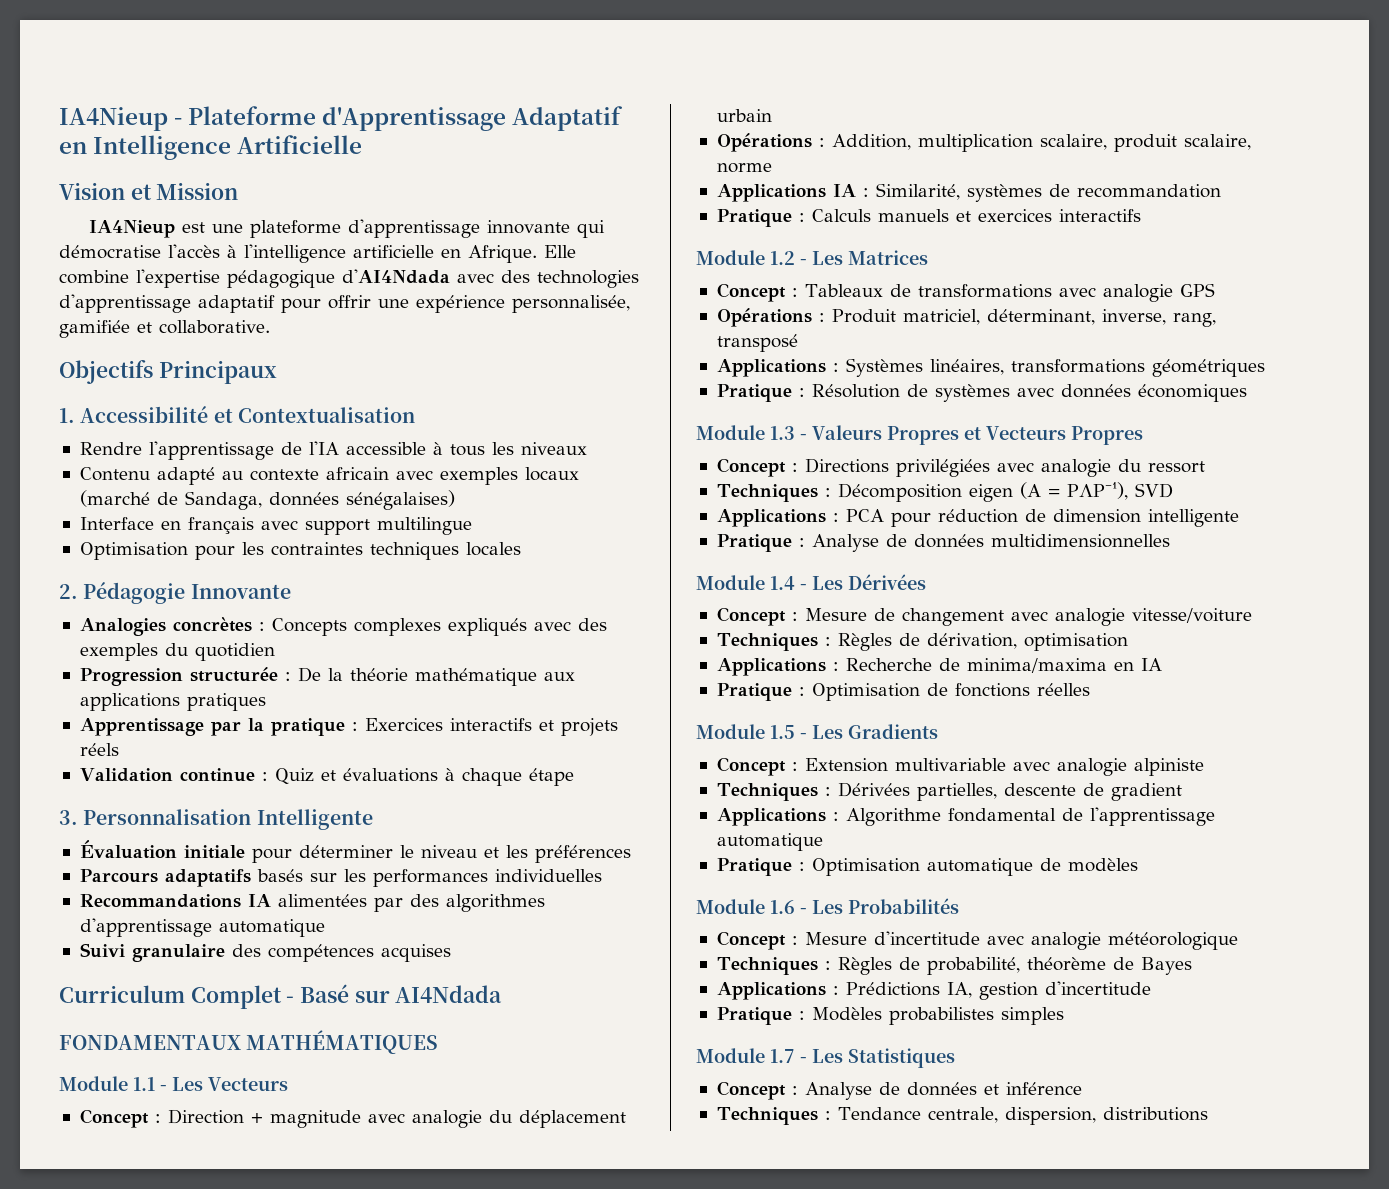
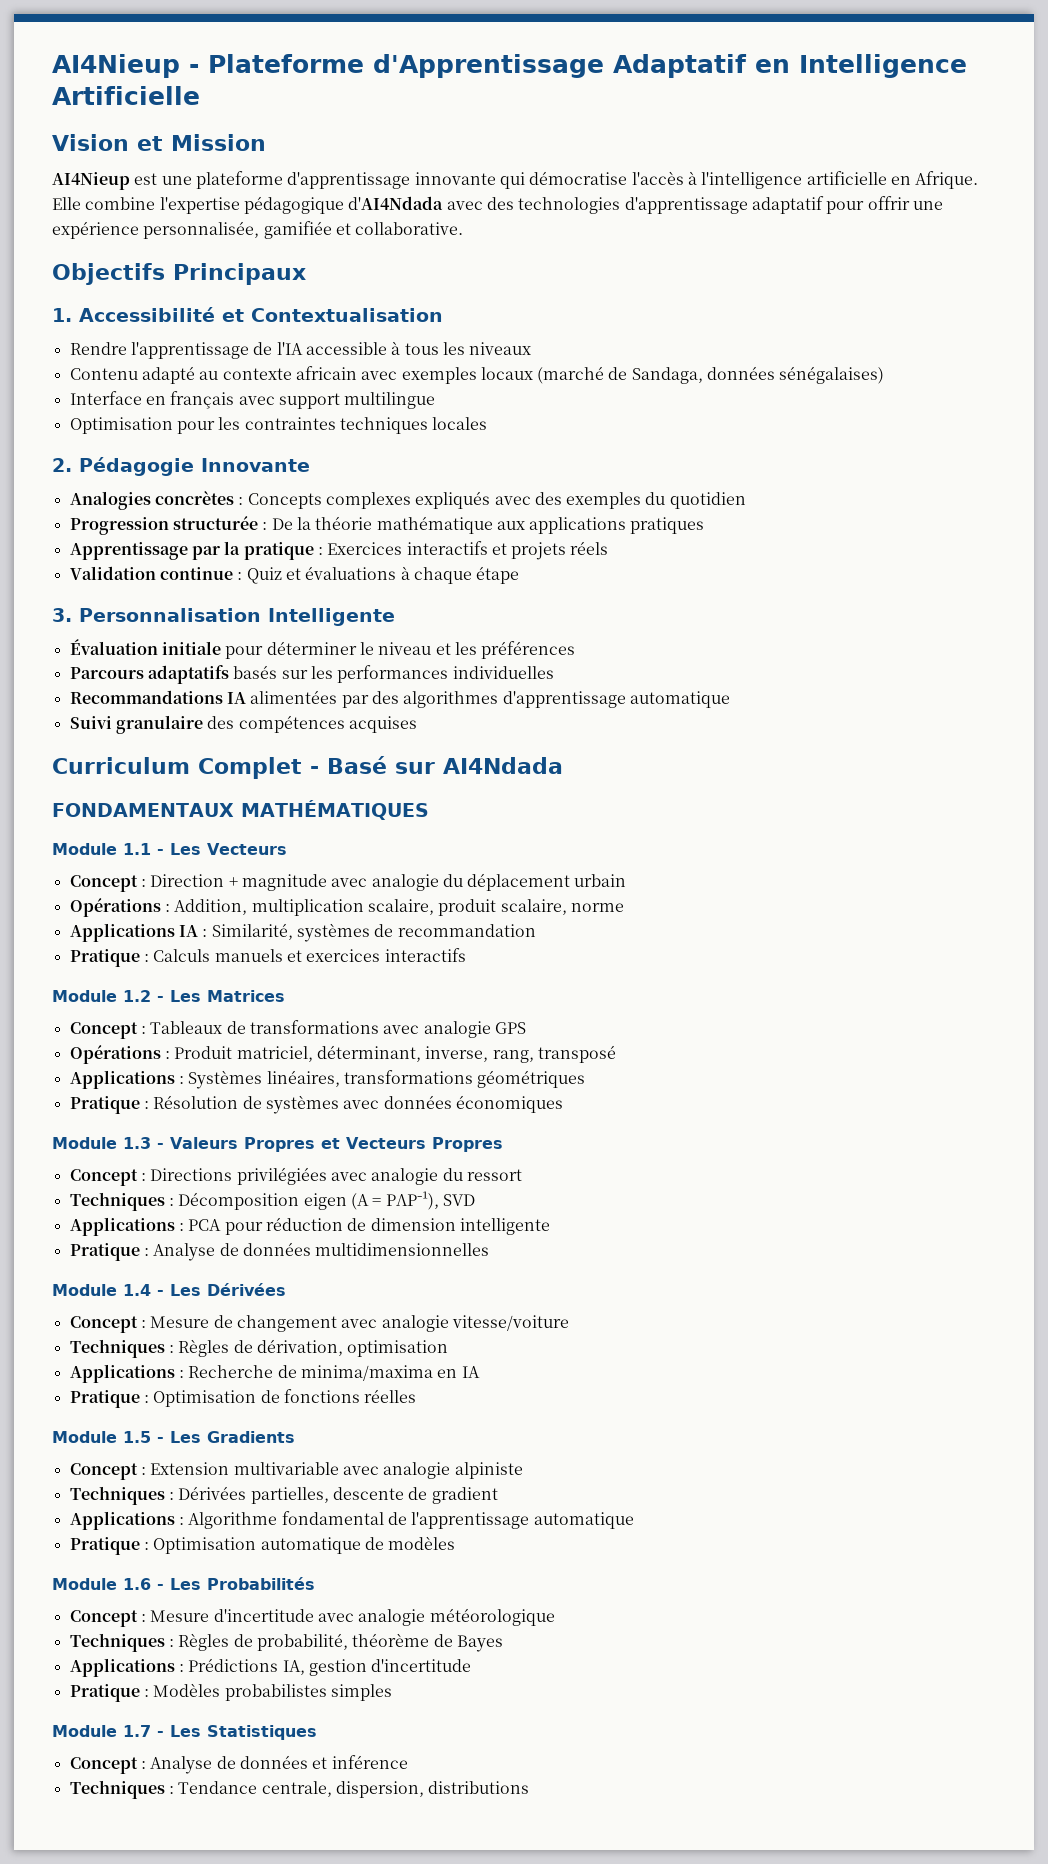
[59,107,168,131] IA4Nieup -> [52,54,180,78] AI4Nieup
[88,220,175,238] IA4Nieup -> [52,172,130,190] AI4Nieup

